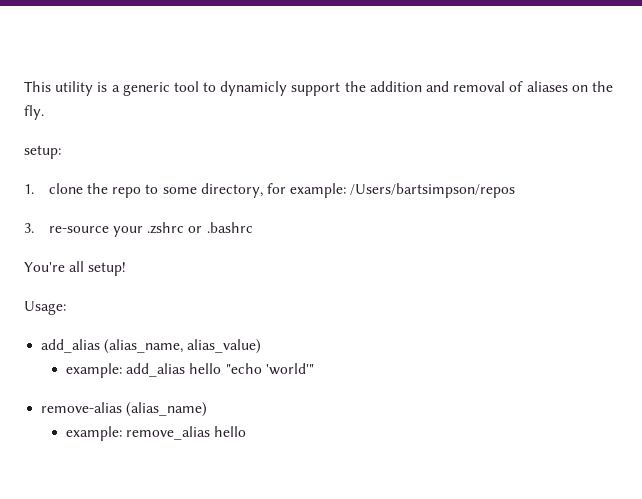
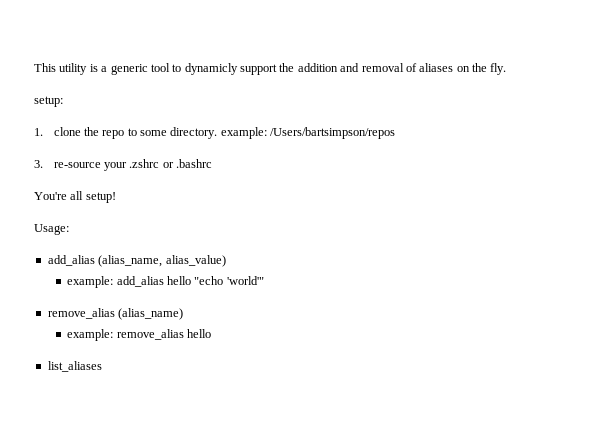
[200,183,287,198] directory, for -> [170,127,218,139] directory.
[41,402,123,413] remove-alias -> [47,308,115,319] remove_alias
(247, 431) none -> [47,361,102,372] // list_aliases

